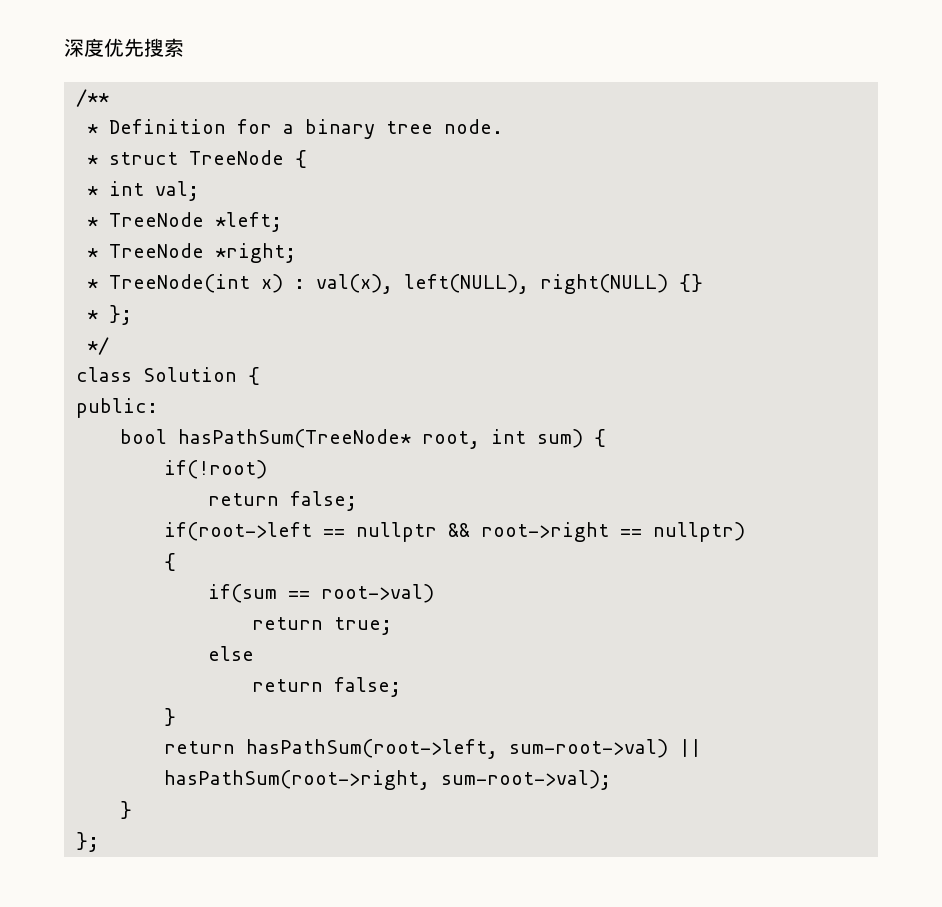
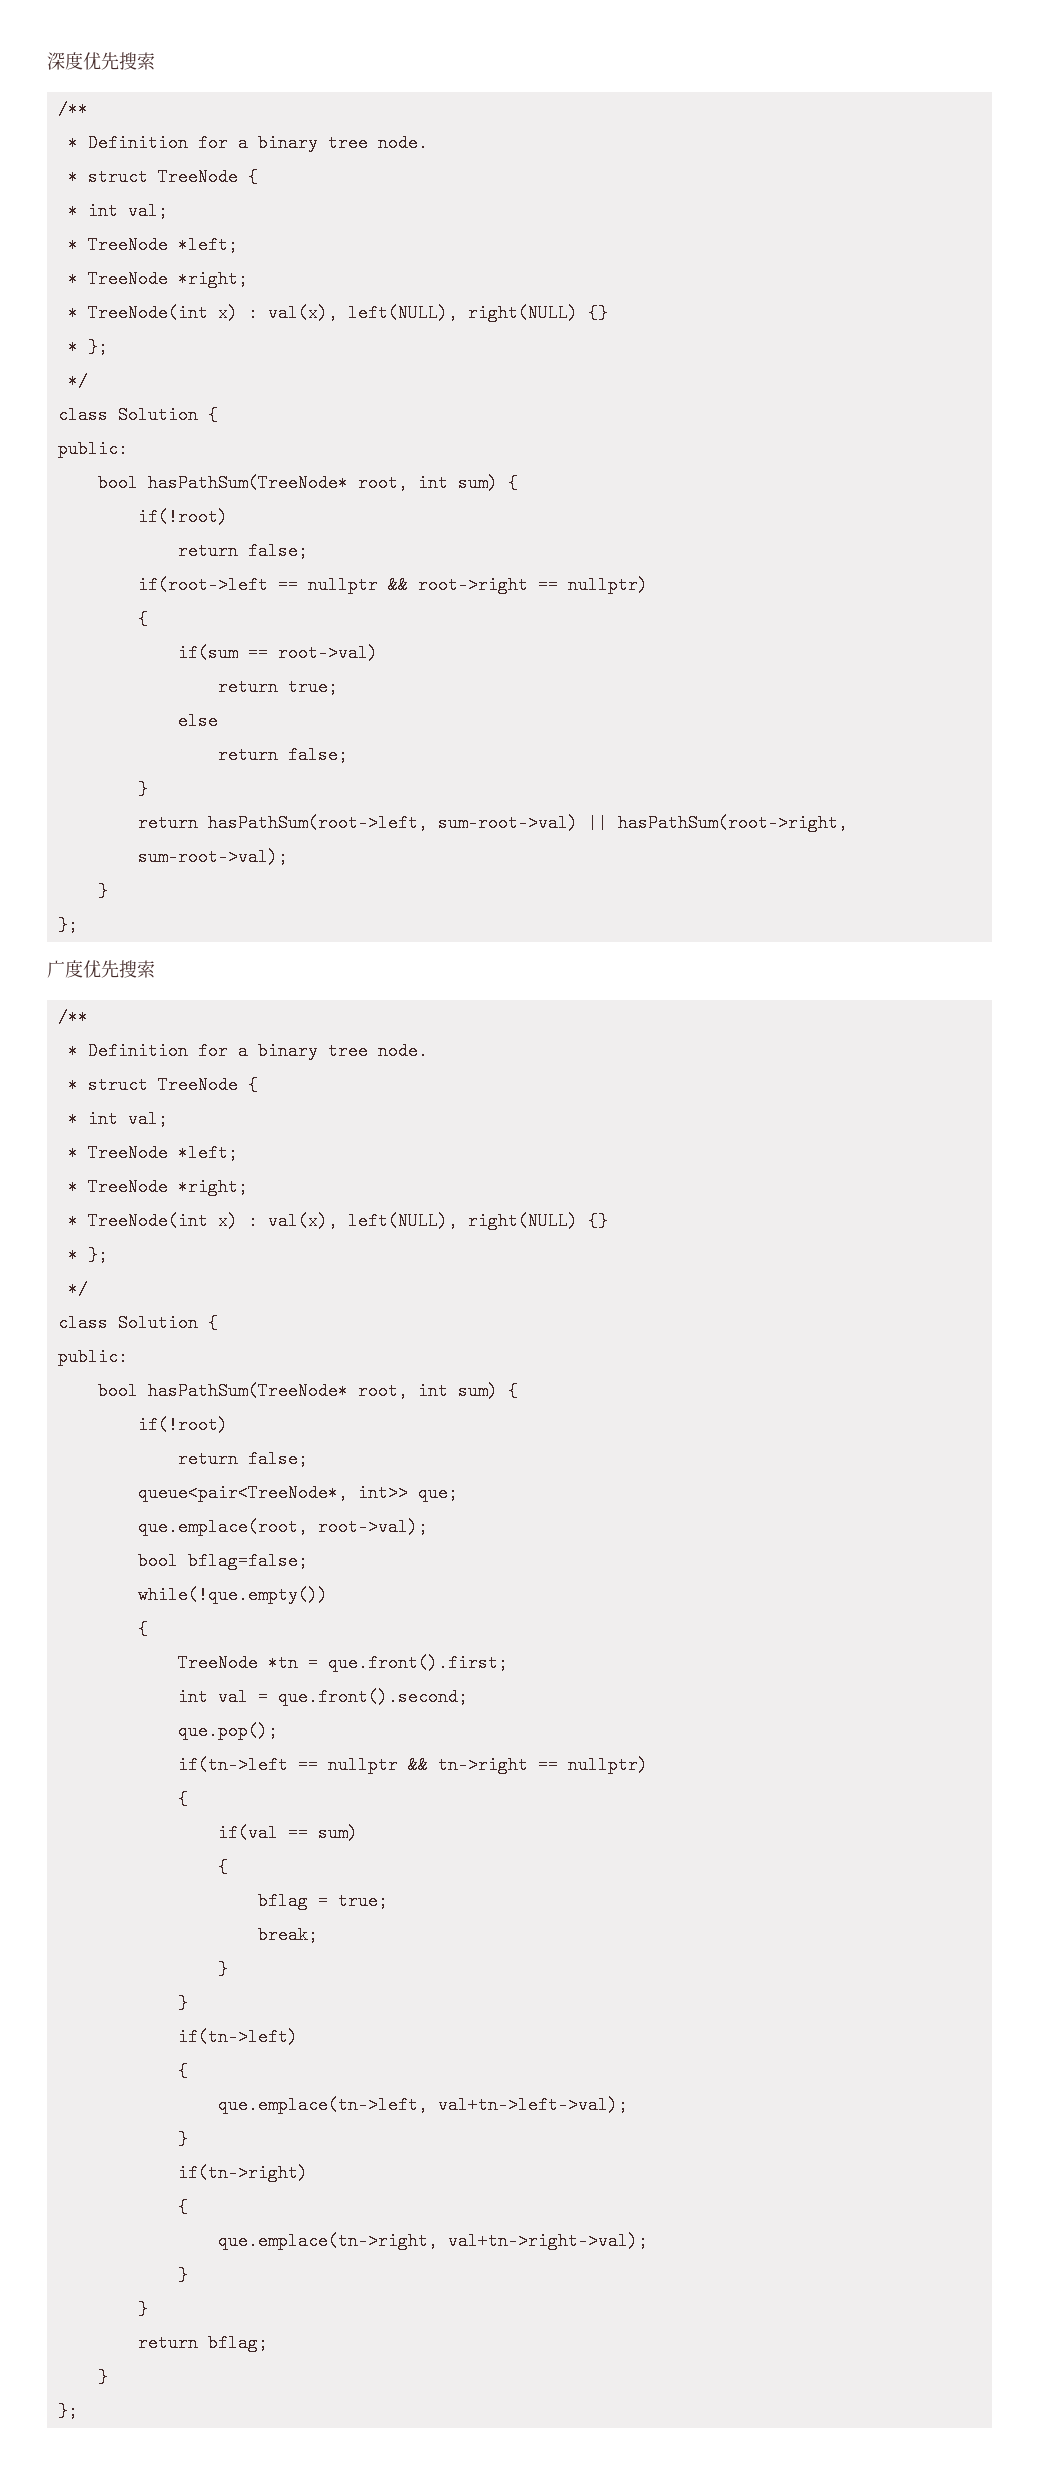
(99, 842) none -> [47,960,155,978] [57,1008,88,1026] [67,1042,428,1060] [67,1076,258,1094] [67,1110,168,1128] [67,1144,238,1162] [67,1178,248,1196] [67,1212,608,1230] [67,1246,108,1264] [67,1280,88,1298] [57,1314,218,1332] [57,1348,128,1366] [97,1382,518,1400] [137,1416,228,1434] [177,1450,308,1468] [137,1484,458,1502] [137,1518,428,1536] [137,1552,308,1570] [137,1586,328,1604] [137,1620,148,1638] [177,1654,508,1672] [177,1688,468,1706] [177,1722,278,1740] [177,1756,648,1774] [177,1790,188,1808] [217,1824,358,1842] [217,1858,228,1876] [257,1892,388,1910] [257,1926,318,1944] [217,1960,228,1978] [177,1994,188,2012] [177,2028,298,2046] [177,2062,188,2080] [217,2096,628,2114] [177,2130,188,2148] [177,2164,308,2182] [177,2198,188,2216] [217,2232,648,2250] [177,2266,188,2284] [137,2300,148,2318] [137,2334,268,2352] [97,2368,108,2386] [57,2402,78,2420] // 广度优先搜索 // /** // * Definition for a binary tree node. // * struct TreeNode { // * int val; // * TreeNode *left; // * TreeNode *right; // * TreeNode(int x) : val(x), left(NULL), right(NULL) {} // * }; // */ // class Solution { // public: // bool hasPathSum(TreeNode* root, int sum) { // if(!root) // return false; // queue<pair<TreeNode*, int>> que; // que.emplace(root, root->val); // bool bflag=false; // while(!que.empty()) // { // TreeNode *tn = que.front().first; // int val = que.front().second; // que.pop(); // if(tn->left == nullptr && tn->right == nullptr) // { // if(val == sum) // { // bflag = true; // break; // } // } // if(tn->left) // { // que.emplace(tn->left, val+tn->left->val); // } // if(tn->right) // { // que.emplace(tn->right, val+tn->right->val); // } // } // return bflag; // } // };

